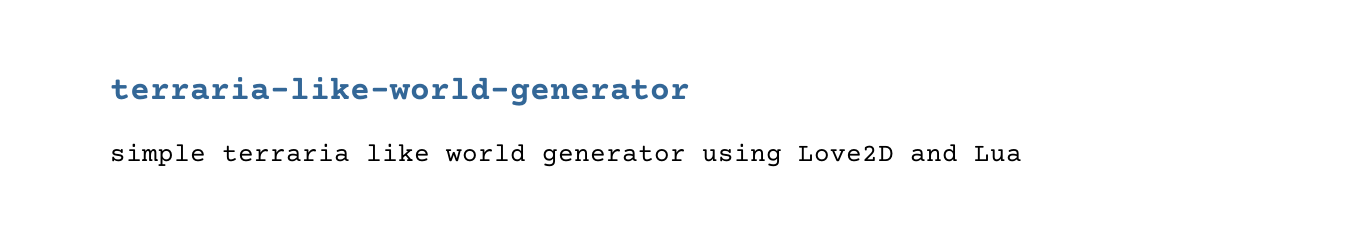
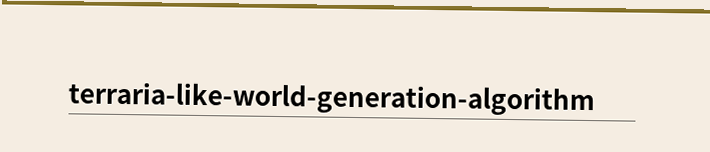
[110,77,690,106] [110,143,1022,167] terraria-like-world-generator // simple terraria like world generator using Love2D and Lua -> [68,81,595,117] terraria-like-world-generation-algorithm

